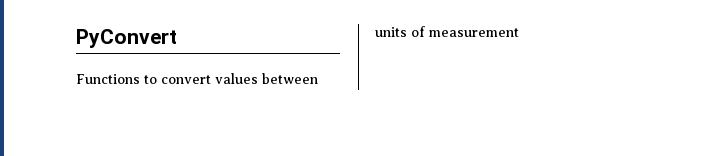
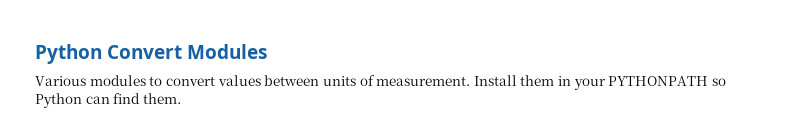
[76,29,177,48] [76,74,140,84] PyConvert // Functions -> [35,44,268,64] [35,75,146,86] Python Convert Modules // Various modules
[429,28,519,37] measurement -> [376,75,727,90] [35,93,181,108] measurement. Install them in your PYTHONPATH so Python can find them.

